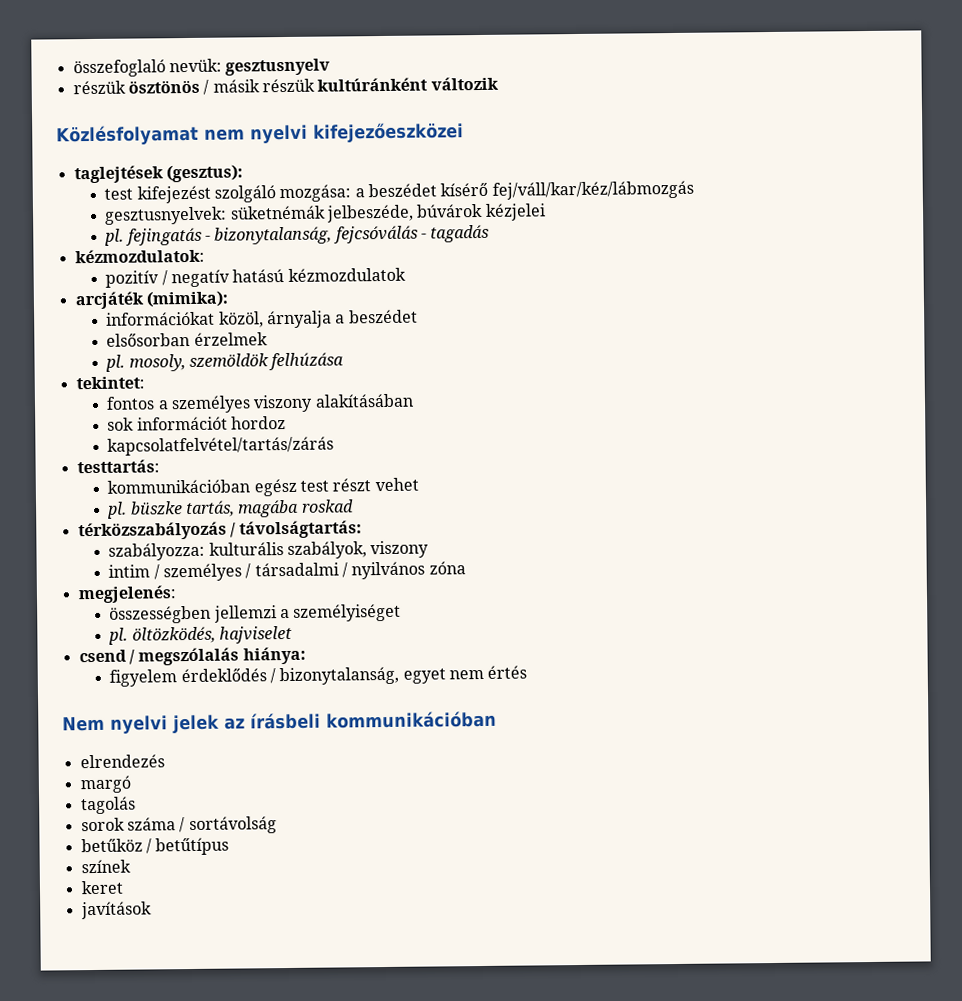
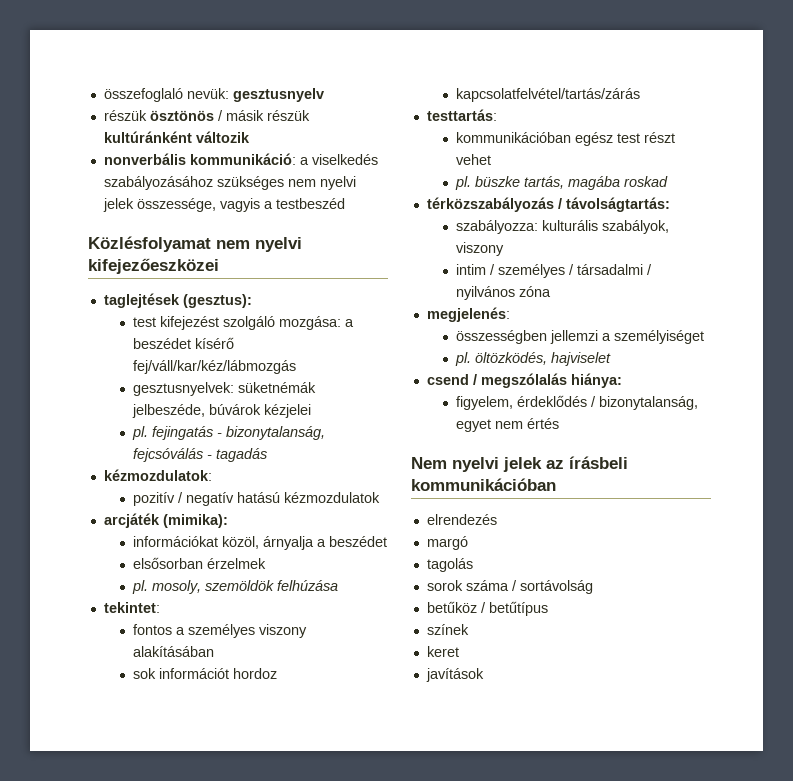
(499, 83) none -> [103,153,378,165] [103,176,356,190] [102,198,345,212] // nonverbális kommunikáció: a viselkedés szabályozásához szükséges nem nyelvi jelek összessége, vagyis a testbeszéd
[109,669,178,687] figyelem -> [455,396,513,410] figyelem,

